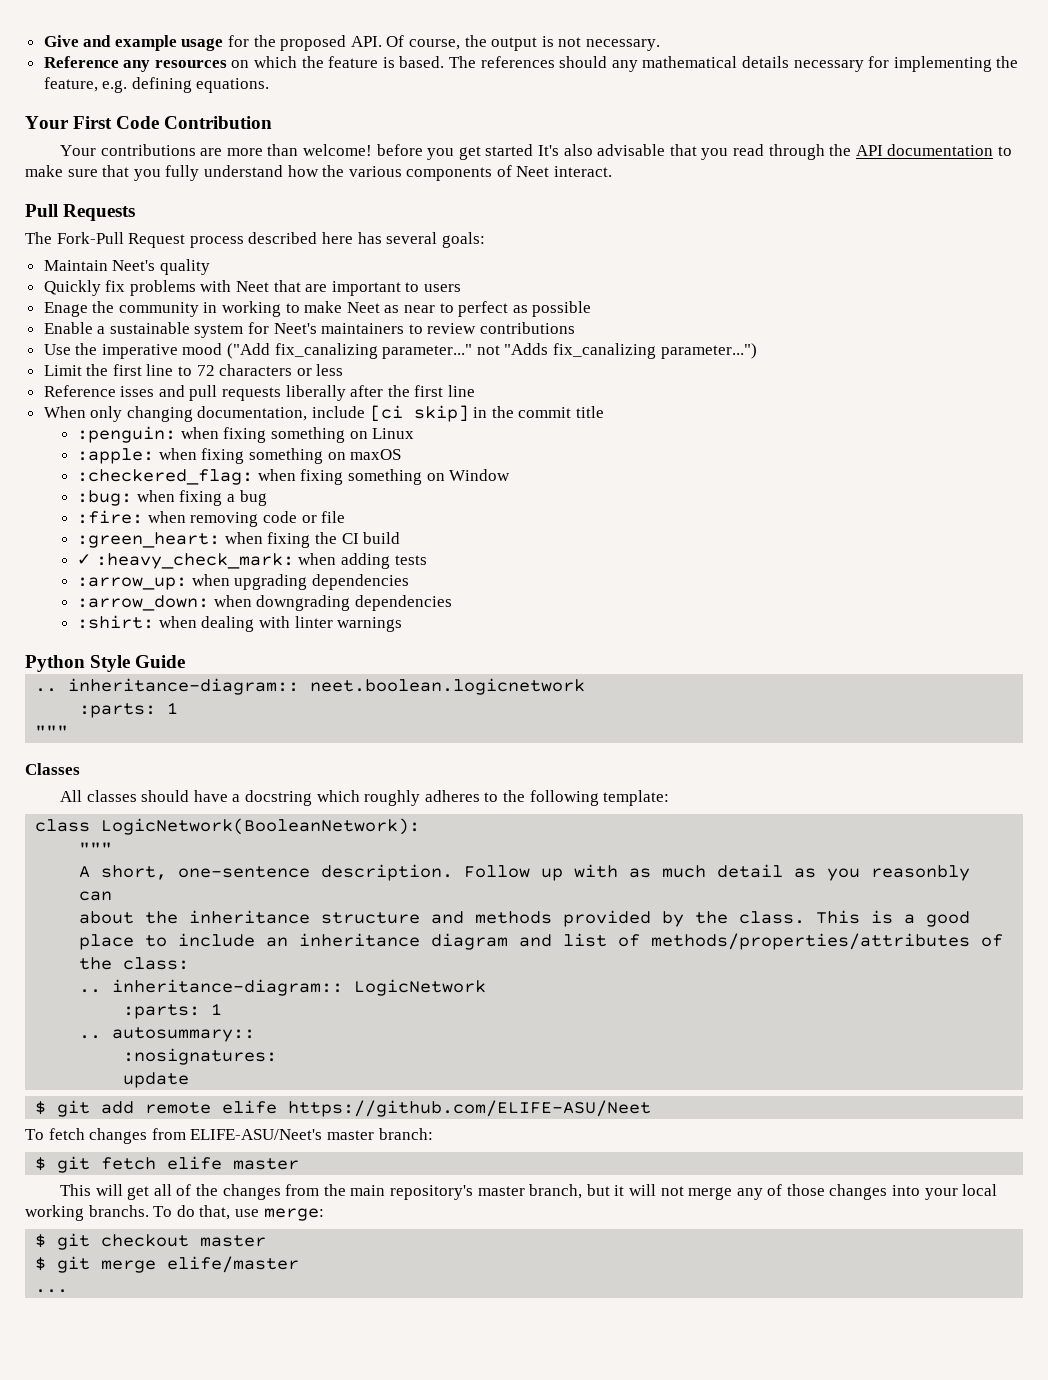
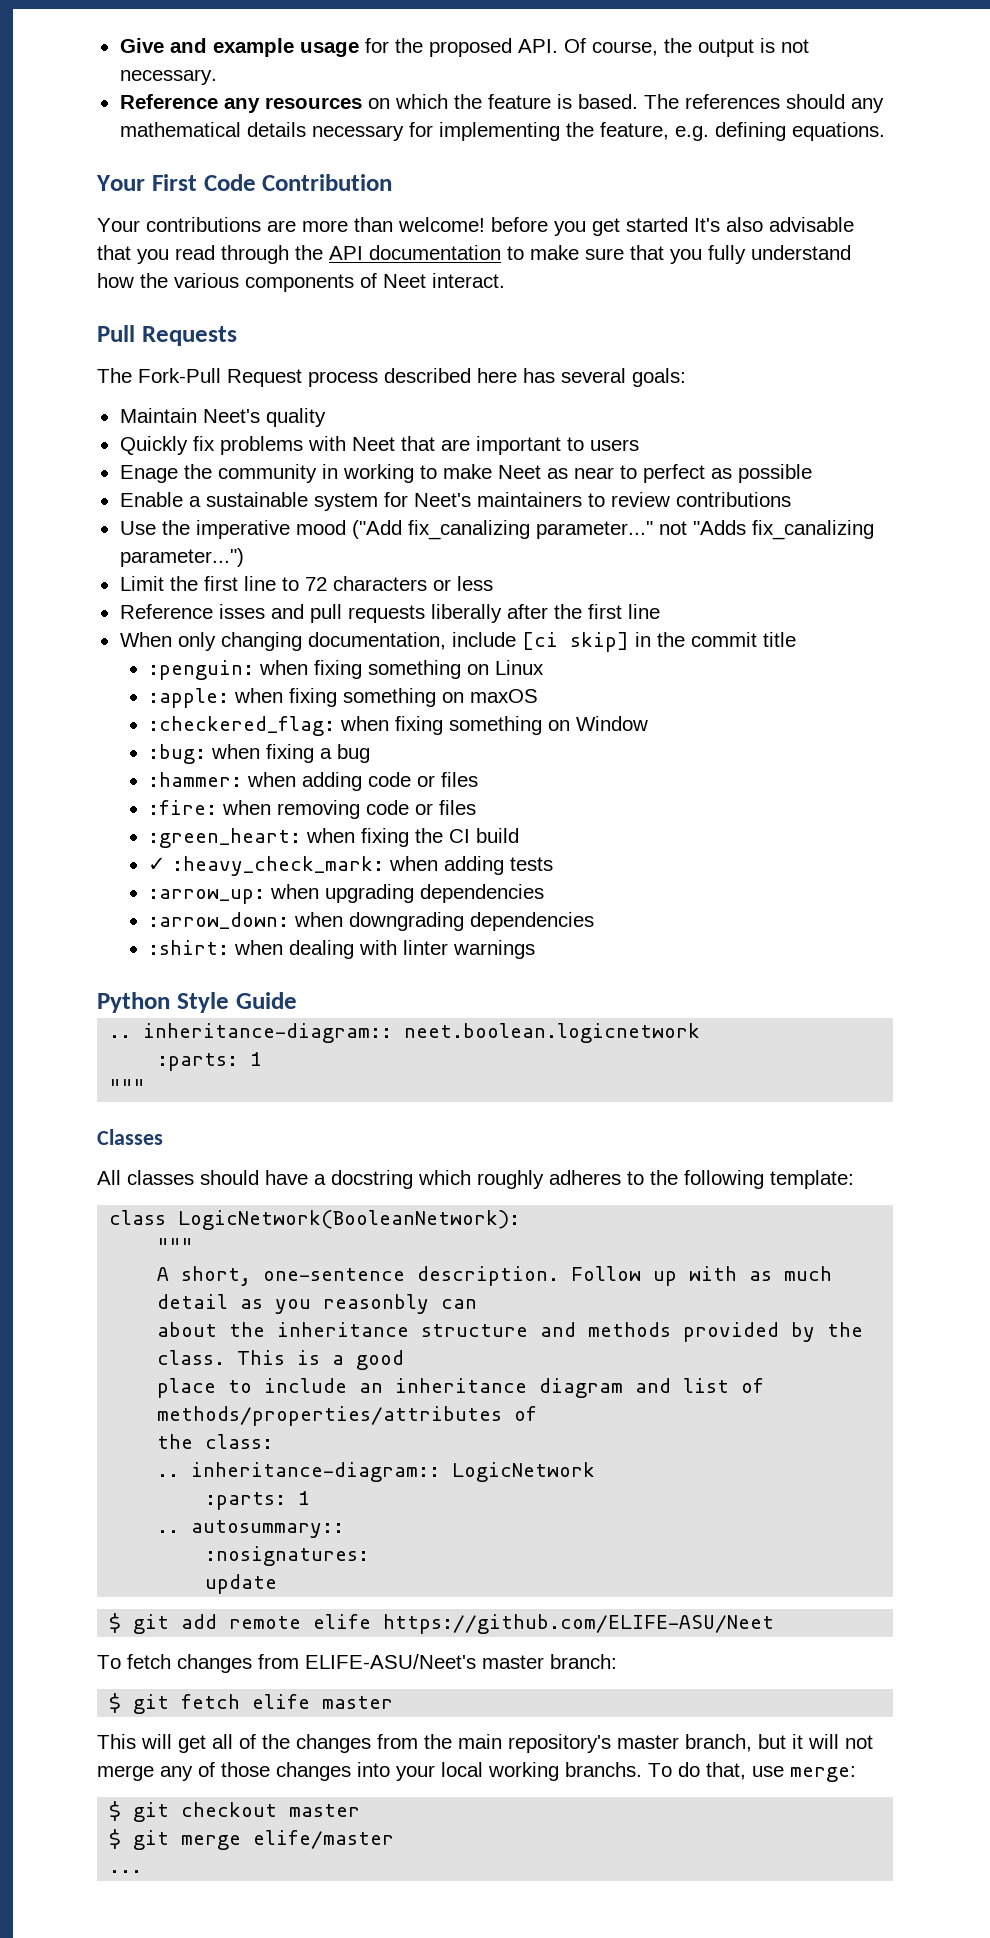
(267, 498) none -> [148,772,479,791] // :hammer: when adding code or files
[321,511,346,523] file -> [439,800,477,815] files

